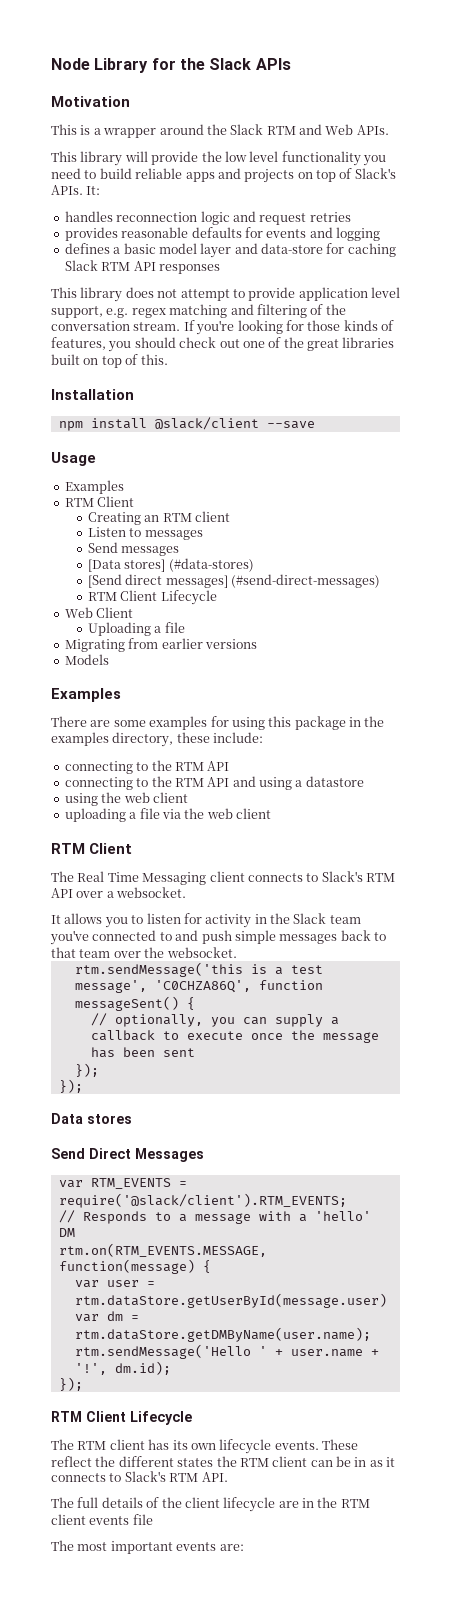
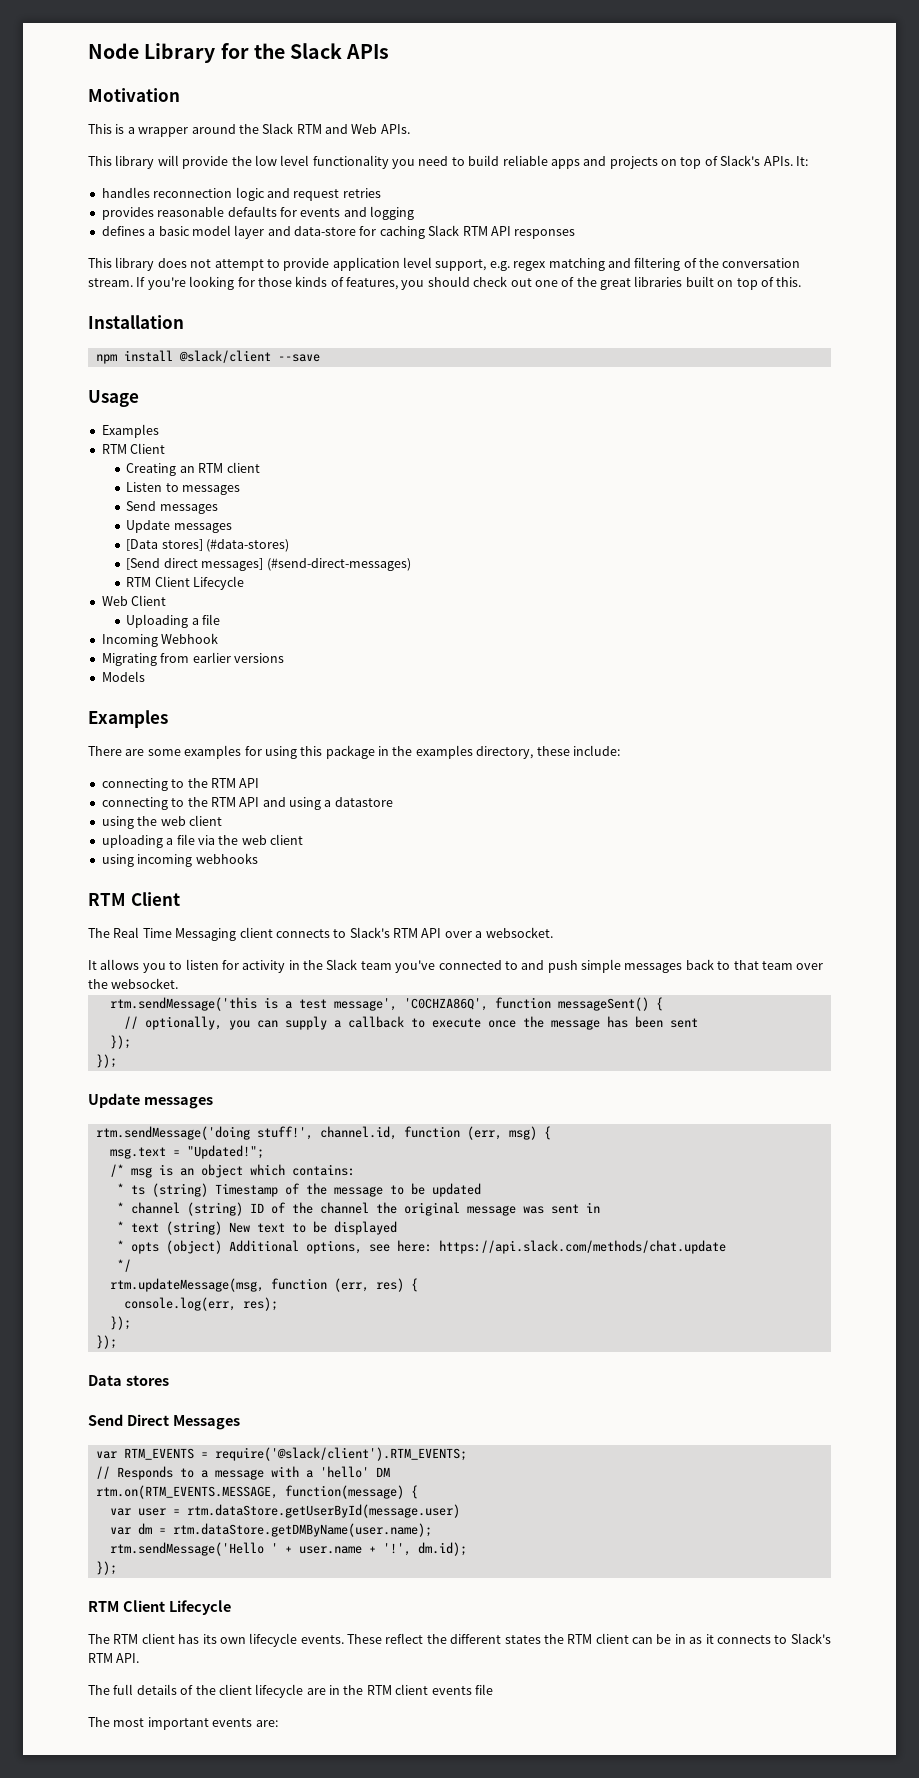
(180, 551) none -> [126,520,232,533] // Update messages
(185, 627) none -> [101,633,219,647] // Incoming Webhook
(271, 813) none -> [101,853,258,867] // using incoming webhooks
(83, 1086) none -> [88,1093,213,1109] [95,1126,551,1140] [109,1145,264,1159] [109,1164,355,1178] [116,1183,481,1197] [116,1202,600,1216] [116,1221,397,1235] [116,1240,726,1254] [116,1259,131,1272] [109,1278,418,1292] [123,1297,278,1311] [109,1316,131,1330] [95,1335,117,1349] // Update messages // rtm.sendMessage('doing stuff!', channel.id, function (err, msg) { // msg.text = "Updated!"; // /* msg is an object which contains: // * ts (string) Timestamp of the message to be updated // * channel (string) ID of the channel the original message was sent in // * text (string) New text to be displayed // * opts (object) Additional options, see here: https://api.slack.com/methods/chat.update // */ // rtm.updateMessage(msg, function (err, res) { // console.log(err, res); // }); // });

